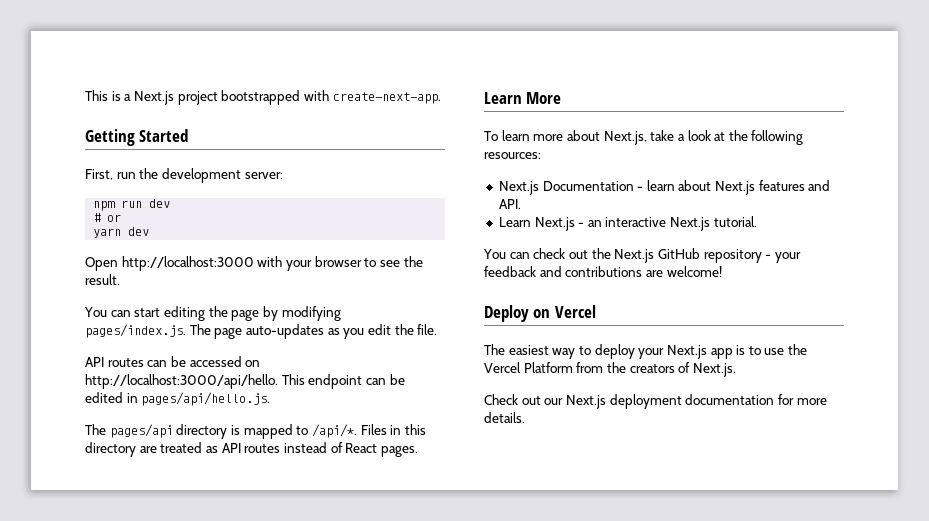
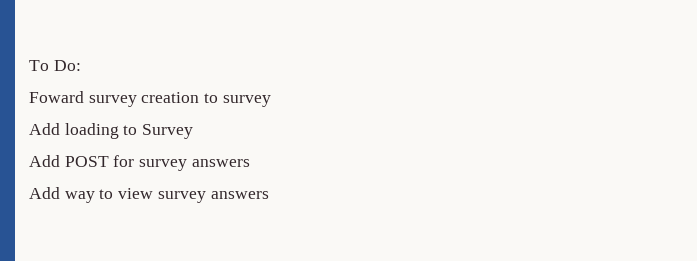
[85,90,441,105] [85,129,189,146] [85,168,283,183] [93,199,171,211] [93,213,122,222] [93,227,150,238] [85,256,423,271] [85,274,120,285] [84,306,341,321] [85,324,438,339] [85,356,261,367] [85,374,405,389] [85,392,271,406] [85,424,426,439] [85,442,418,457] [484,92,562,104] [484,130,804,145] [484,152,541,159] [498,180,831,195] [498,199,521,209] [498,216,757,231] [483,248,801,263] [484,266,722,277] [484,305,596,322] [484,344,808,359] [484,362,736,377] [484,394,827,409] [484,412,525,423] This is a Next.js project bootstrapped with create-next-app. // Getting Started // First, run the development server: // npm run dev // # or // yarn dev // Open http://localhost:3000 with your browser to see the result. // You can start editing the page by modifying pages/index.js. The page auto-updates as you edit the file. // API routes can be accessed on http://localhost:3000/api/hello. This endpoint can be edited in pages/api/hello.js. // The pages/api directory is mapped to /api/*. Files in this directory are treated as API routes instead of React pages. // Learn More // To learn more about Next.js, take a look at the following resources: // Next.js Documentation - learn about Next.js features and API. // Learn Next.js - an interactive Next.js tutorial. // You can check out the Next.js GitHub repository - your feedback and contributions are welcome! // Deploy on Vercel // The easiest way to deploy your Next.js app is to use the Vercel Platform from the creators of Next.js. // Check out our Next.js deployment documentation for more details. -> [29,60,81,71] [29,91,271,107] [29,123,194,139] [29,155,250,171] [29,187,269,203] To Do: // Foward survey creation to survey // Add loading to Survey // Add POST for survey answers // Add way to view survey answers

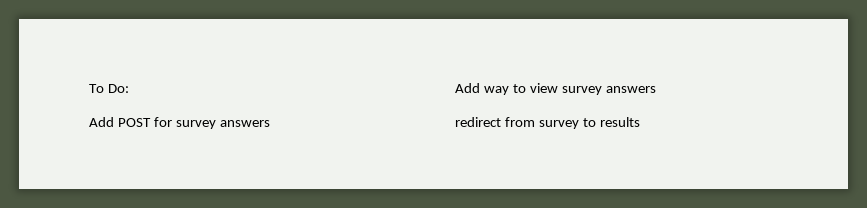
[29,91,271,107] [29,123,194,139] // Foward survey creation to survey // Add loading to Survey -> (129, 88) none
(269, 195) none -> [455,117,640,129] // redirect from survey to results

